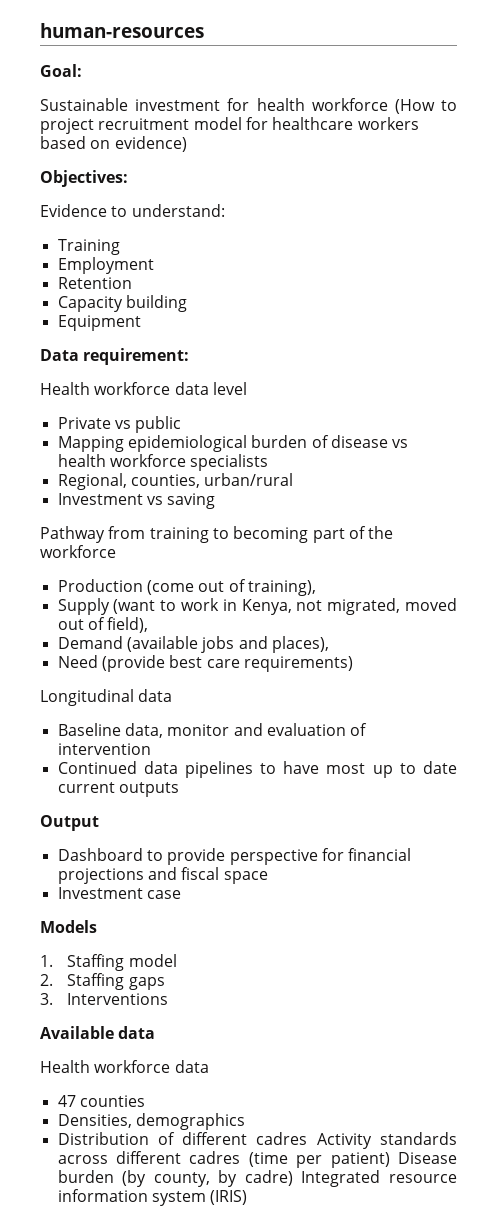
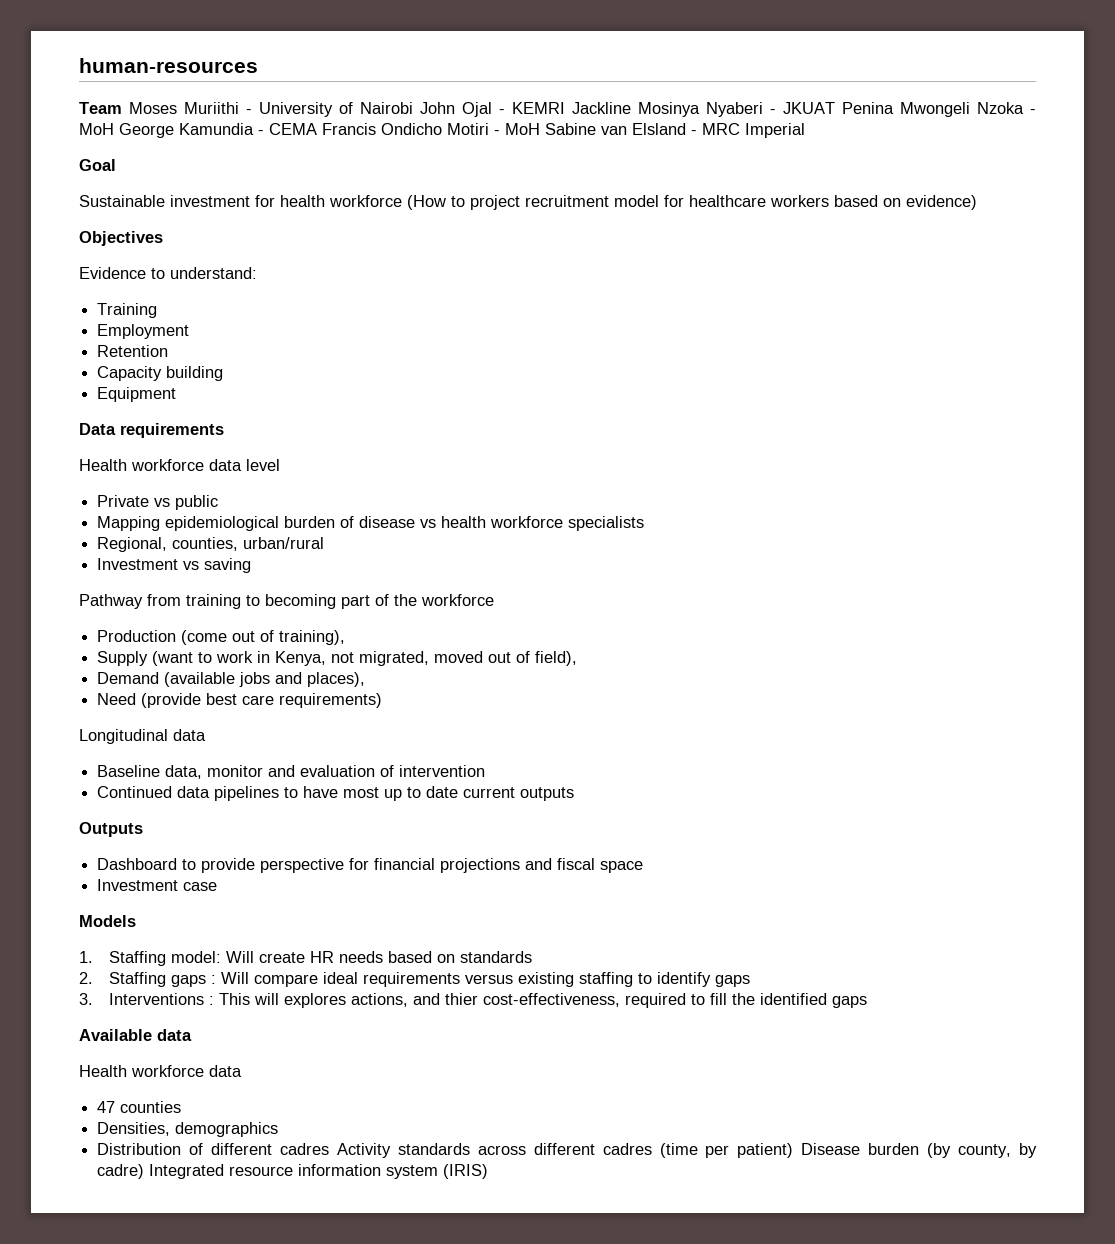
[40,64,82,77] Goal: -> [79,102,1036,117] [79,123,805,138] [79,159,116,171] Team Moses Muriithi - University of Nairobi John Ojal - KEMRI Jackline Mosinya Nyaberi - JKUAT Penina Mwongeli Nzoka - MoH George Kamundia - CEMA Francis Ondicho Motiri - MoH Sabine van Elsland - MRC Imperial // Goal
[40,170,128,187] Objectives: -> [79,231,163,246] Objectives
[83,348,190,365] requirement: -> [120,423,224,438] requirements
[40,815,99,831] Output -> [79,822,143,837] Outputs
[128,954,177,967] [40,973,165,990] [40,993,169,1005] model // 2. Staffing gaps // 3. Interventions -> [170,951,532,963] [79,972,750,987] [79,993,867,1008] model: Will create HR needs based on standards // 2. Staffing gaps : Will compare ideal requirements versus existing staffing to identify gaps // 3. Interventions : This will explores actions, and thier cost-effectiveness, required to fill the identified gaps

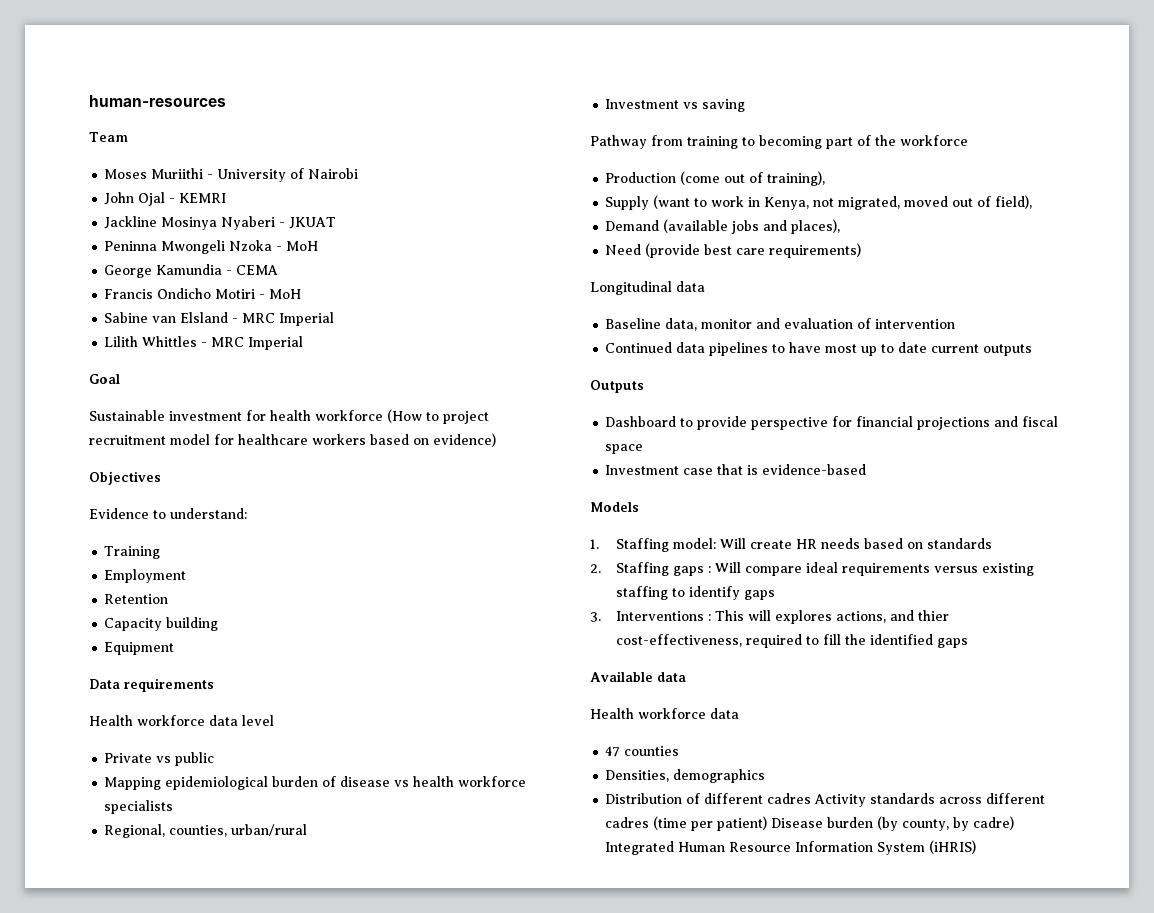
(122, 108) none -> (128, 137) //
(413, 108) none -> (359, 173) //
(565, 108) none -> (227, 198) //
[842,102,894,114] Penina -> [104,241,158,251] // Peninna
(114, 129) none -> (319, 246) //
(317, 129) none -> (279, 270) //
(540, 129) none -> (302, 294) //
(805, 130) none -> [104,336,304,350] // Lilith Whittles - MRC Imperial
(218, 886) none -> [717,464,867,475] that is evidence-based
[229,1164,489,1179] resource information system (IRIS) -> [678,840,977,855] Human Resource Information System (iHRIS)

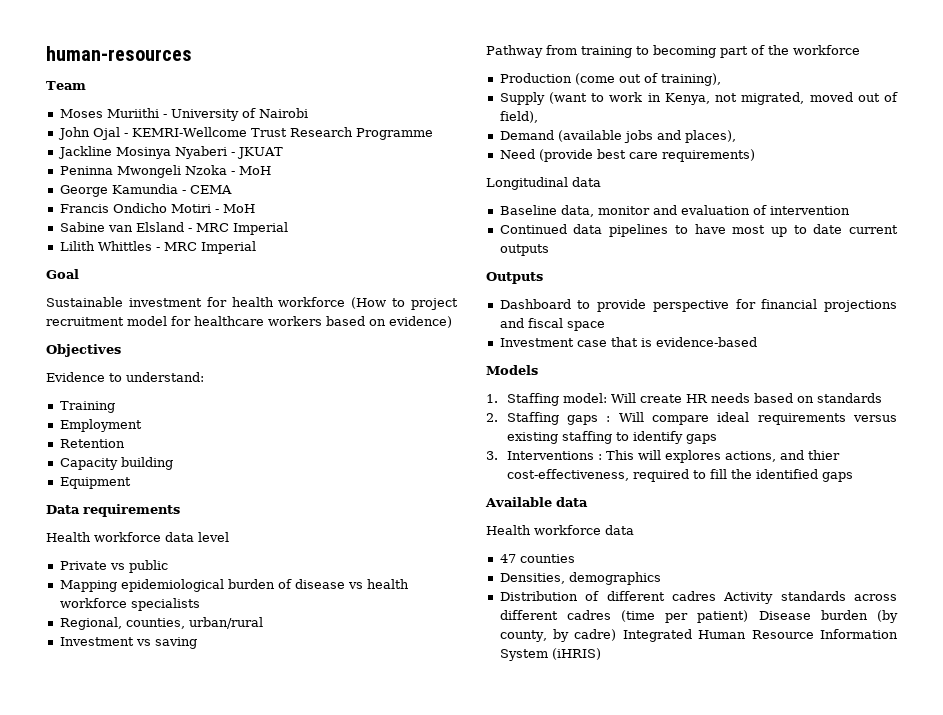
[179,193,227,203] KEMRI -> [131,127,433,140] KEMRI-Wellcome Trust Research Programme

